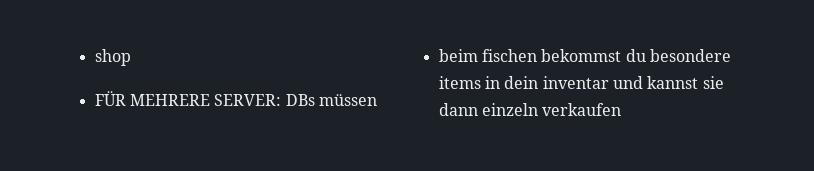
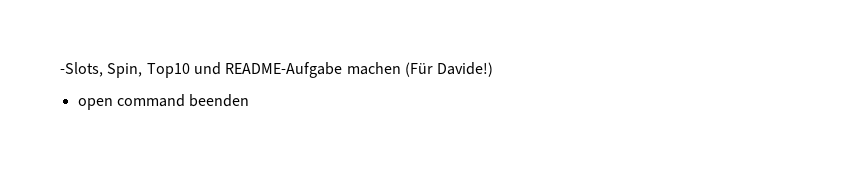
[94,49,131,66] [94,91,377,106] [438,49,731,62] [438,76,724,89] [438,103,622,116] shop // FÜR MEHRERE SERVER: DBs müssen // beim fischen bekommst du besondere items in dein inventar und kannst sie dann einzeln verkaufen -> [60,62,494,78] [77,94,250,110] -Slots, Spin, Top10 und README-Aufgabe machen (Für Davide!) // open command beenden

